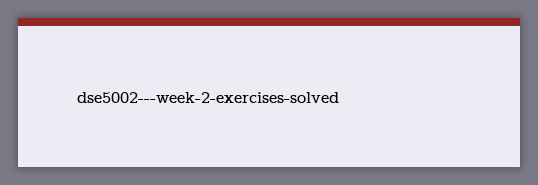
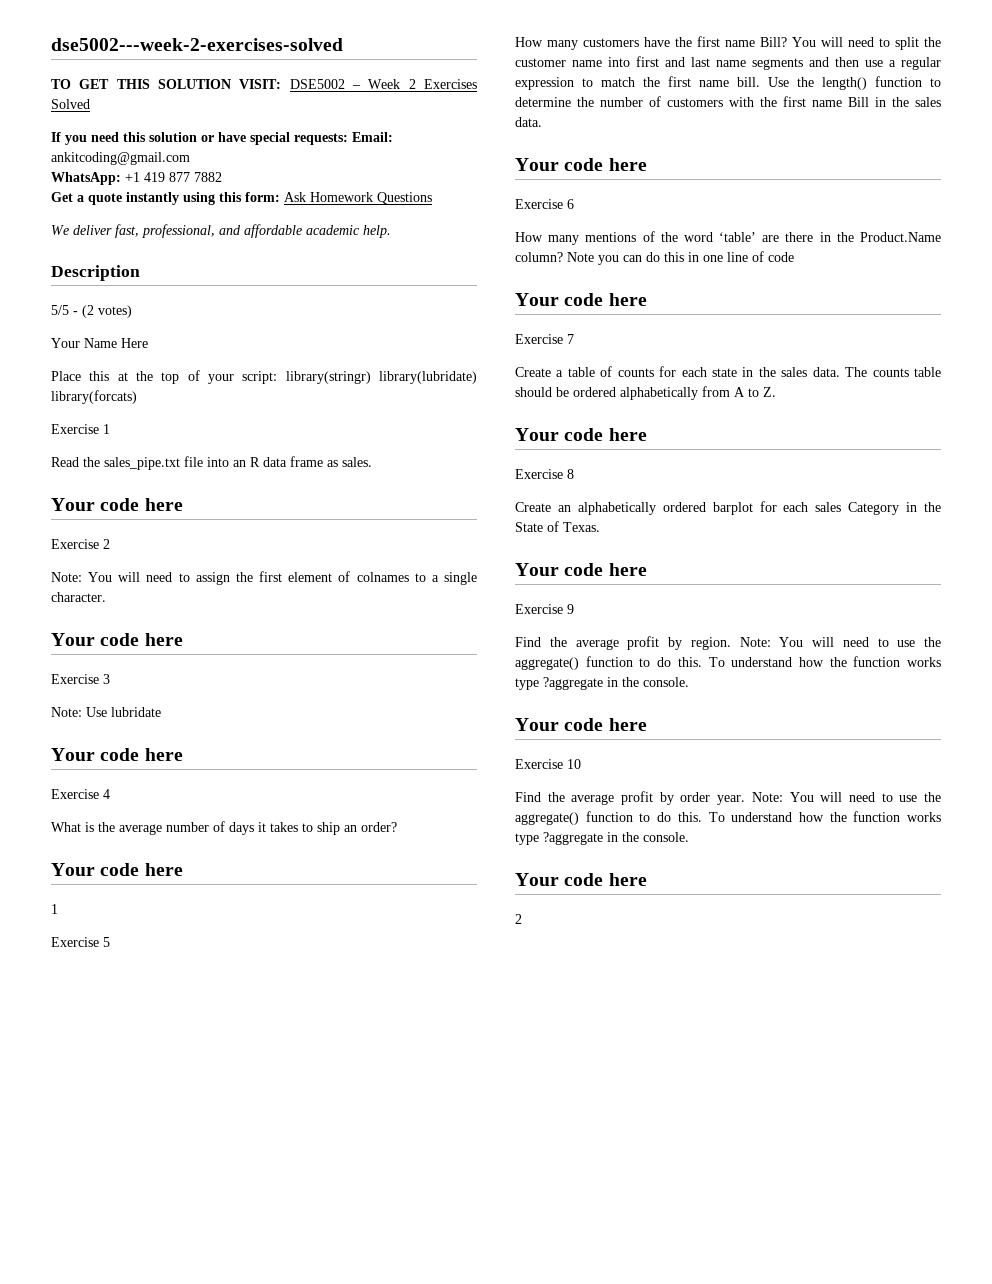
(339, 97) none -> [51,79,477,89] [51,99,90,109] [51,132,393,145] [51,152,190,165] [51,172,222,185] [51,192,432,205] [51,224,391,238] [51,265,140,281] [51,305,132,318] [51,338,148,348] [51,370,477,384] [51,390,137,404] [51,424,110,434] [51,456,372,470] [51,498,183,511] [51,539,110,549] [51,571,477,585] [51,592,106,602] [51,633,183,646] [51,674,110,684] [51,707,161,717] [51,748,183,761] [51,789,110,799] [51,821,397,835] [51,863,183,876] [51,904,58,914] [51,937,110,947] [515,36,941,50] [515,56,941,70] [515,76,941,90] [515,96,941,107] [515,117,542,127] [515,158,647,171] [515,199,574,209] [515,231,941,245] [515,251,794,265] [515,293,647,306] [515,334,574,344] [515,366,941,377] [515,386,776,400] [515,428,647,441] [515,469,574,479] [515,501,941,515] [515,521,600,532] [515,563,647,576] [515,604,574,614] [515,636,941,650] [515,656,941,670] [515,677,689,690] [515,718,647,731] [515,759,581,769] [515,791,941,805] [515,811,941,825] [515,832,689,845] [515,873,647,886] [515,914,522,924] // TO GET THIS SOLUTION VISIT: DSE5002 – Week 2 Exercises Solved // If you need this solution or have special requests: Email: ankitcoding@gmail.com // WhatsApp: +1 419 877 7882 // Get a quote instantly using this form: Ask Homework Questions // We deliver fast, professional, and affordable academic help. // Description // 5/5 - (2 votes) // Your Name Here // Place this at the top of your script: library(stringr) library(lubridate) library(forcats) // Exercise 1 // Read the sales_pipe.txt file into an R data frame as sales. // Your code here // Exercise 2 // Note: You will need to assign the first element of colnames to a single character. // Your code here // Exercise 3 // Note: Use lubridate // Your code here // Exercise 4 // What is the average number of days it takes to ship an order? // Your code here // 1 // Exercise 5 // How many customers have the first name Bill? You will need to split the customer name into first and last name segments and then use a regular expression to match the first name bill. Use the length() function to determine the number of customers with the first name Bill in the sales data. // Your code here // Exercise 6 // How many mentions of the word ‘table’ are there in the Product.Name column? Note you can do this in one line of code // Your code here // Exercise 7 // Create a table of counts for each state in the sales data. The counts table should be ordered alphabetically from A to Z. // Your code here // Exercise 8 // Create an alphabetically ordered barplot for each sales Category in the State of Texas. // Your code here // Exercise 9 // Find the average profit by region. Note: You will need to use the aggregate() function to do this. To understand how the function works type ?aggregate in the console. // Your code here // Exercise 10 // Find the average profit by order year. Note: You will need to use the aggregate() function to do this. To understand how the function works type ?aggregate in the console. // Your code here // 2

